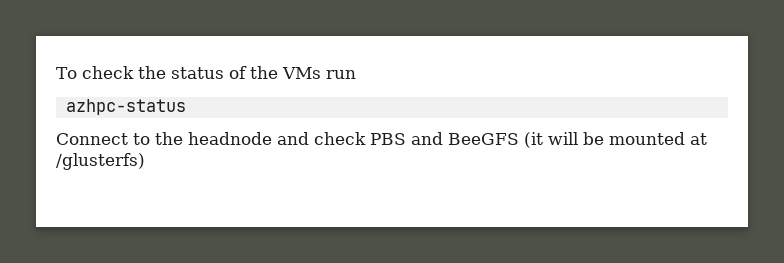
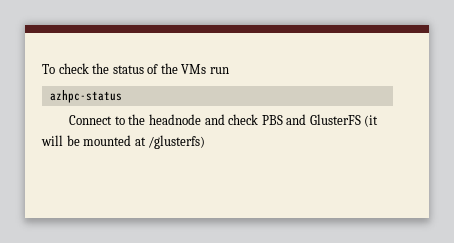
[448,133,519,145] BeeGFS -> [309,114,361,125] GlusterFS

